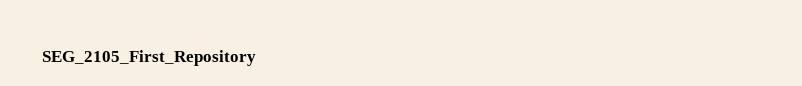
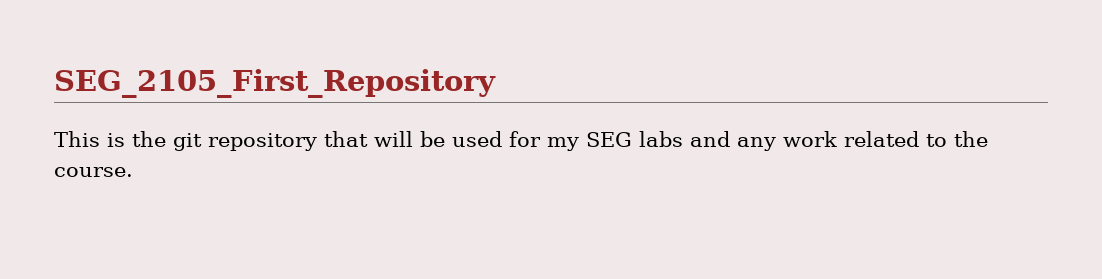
(256, 58) none -> [54,131,988,151] [54,167,133,177] // This is the git repository that will be used for my SEG labs and any work related to the course.

